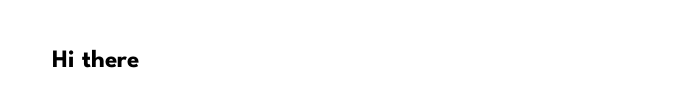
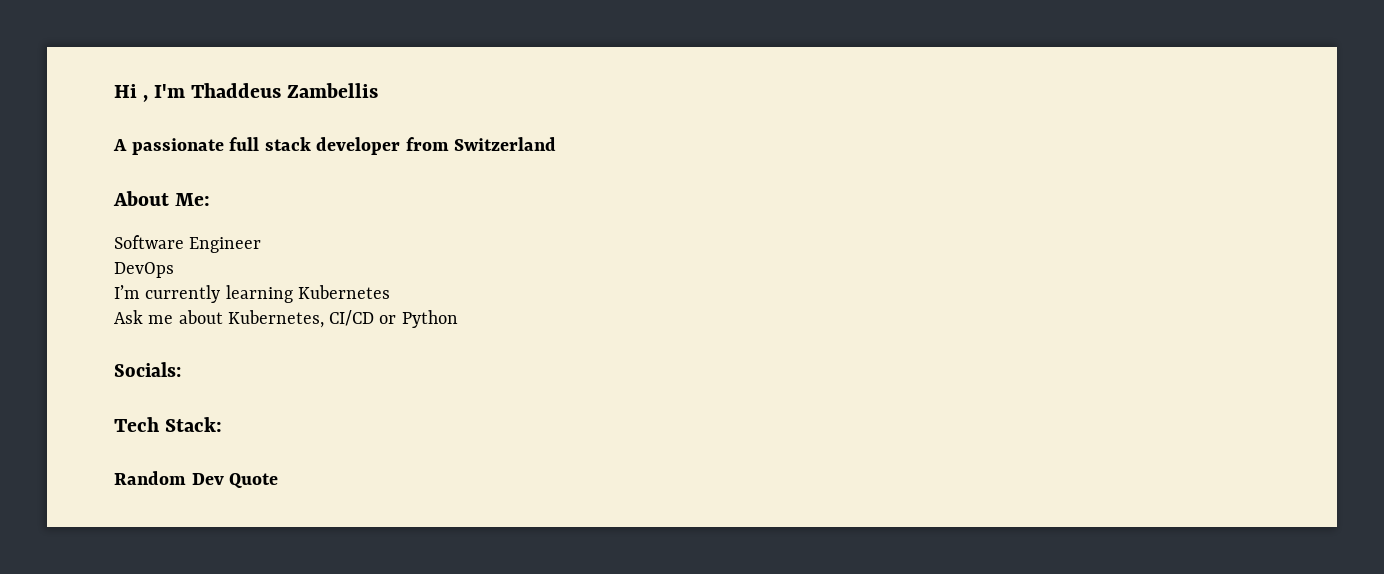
[82,49,139,68] there -> [143,83,379,102] [113,137,557,155] [113,191,211,206] [114,235,262,253] [114,262,174,278] [114,285,390,303] [114,310,458,328] [114,362,181,377] [114,417,223,432] [114,471,279,488] , I'm Thaddeus Zambellis // A passionate full stack developer from Switzerland // About Me: // Software Engineer // DevOps // I’m currently learning Kubernetes // Ask me about Kubernetes, CI/CD or Python // Socials: // Tech Stack: // Random Dev Quote

